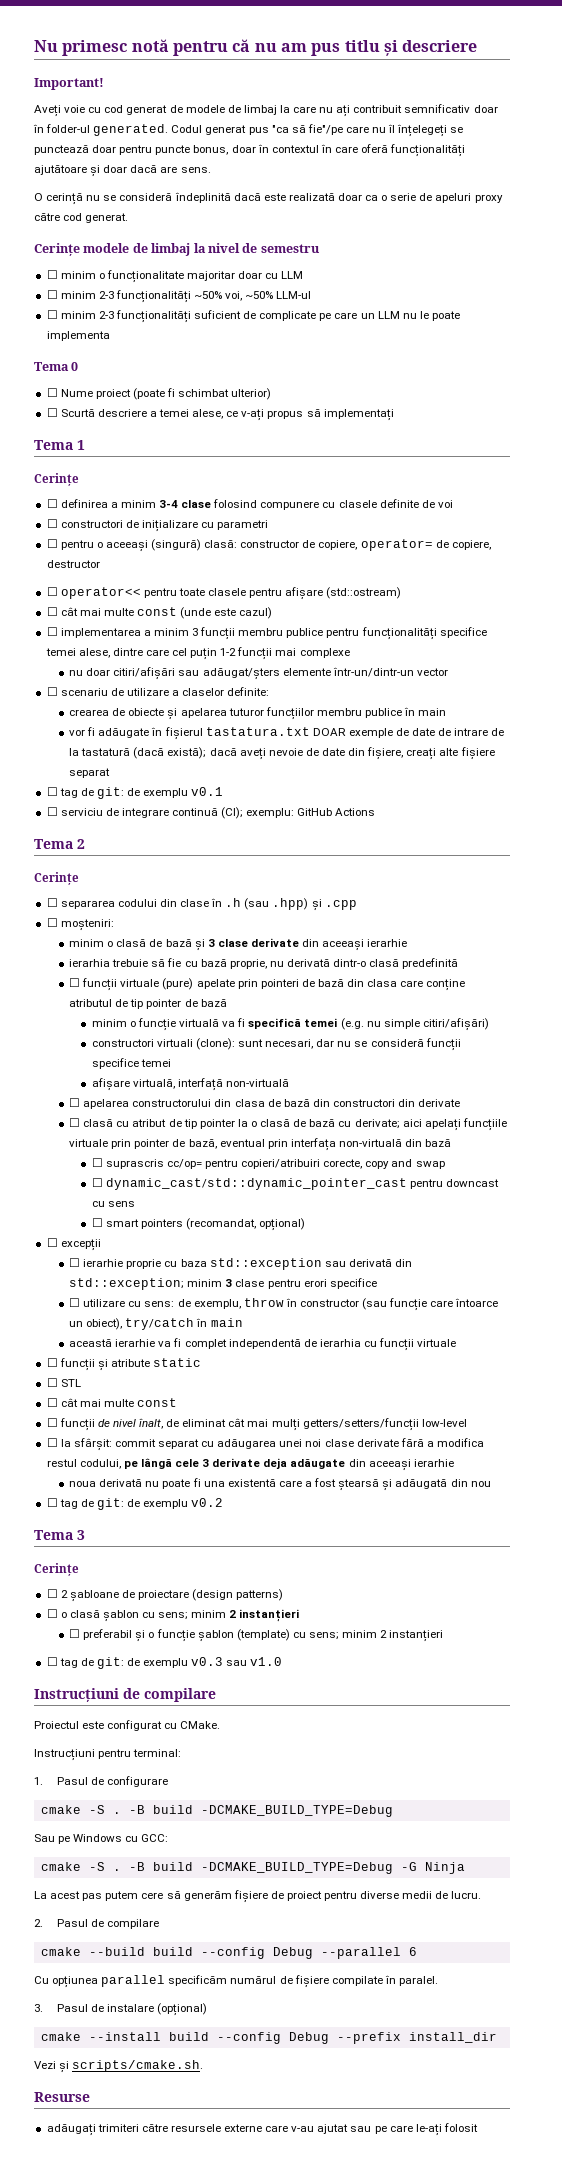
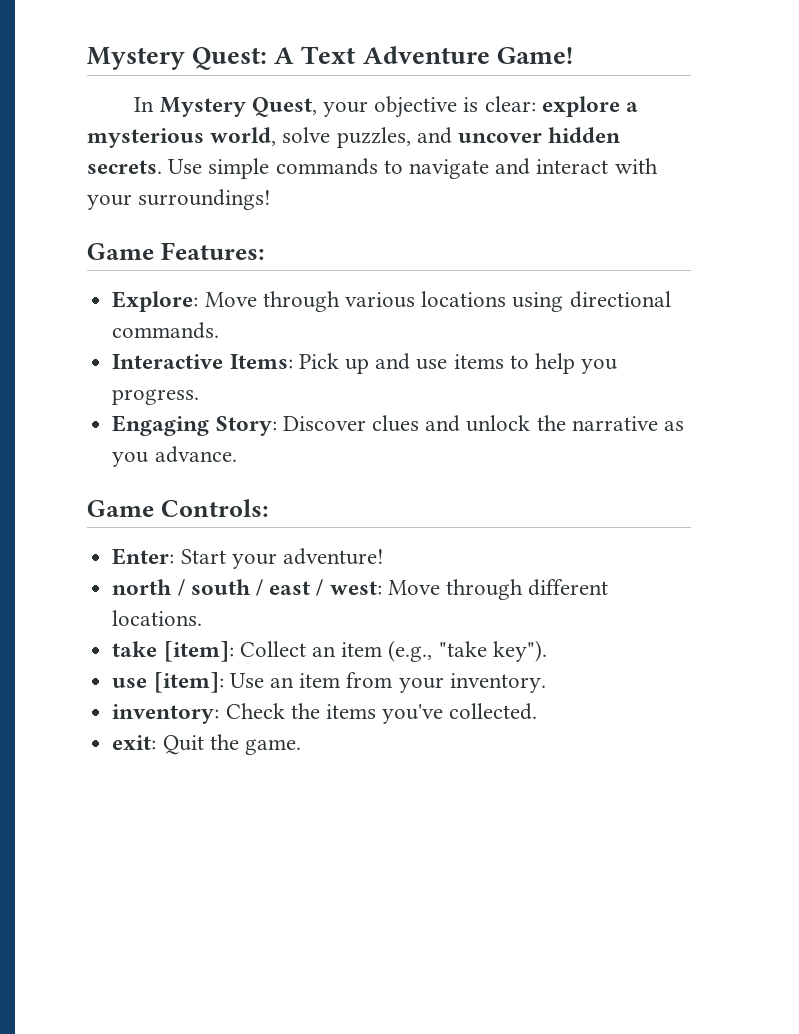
[34,39,478,56] [34,78,104,90] [34,104,498,117] [33,124,464,137] [34,144,466,157] [34,165,211,177] [34,192,503,205] [34,213,129,223] [34,243,320,256] [46,270,304,283] [46,290,312,303] [46,310,461,323] [46,331,110,341] [34,362,79,371] [46,388,272,400] [46,408,394,421] [34,440,85,450] [34,473,79,486] [46,499,453,510] [46,519,269,532] [46,539,491,552] [46,560,100,568] [46,587,402,600] [46,607,273,619] [46,627,487,640] [45,647,350,660] [69,667,448,680] [46,687,270,696] [69,707,447,720] [69,727,505,740] [69,747,495,760] [69,768,111,778] [46,787,224,799] [46,807,376,819] [34,839,85,849] [34,872,79,885] [46,898,357,911] [46,918,114,931] [69,938,408,951] [69,958,459,969] [69,978,466,991] [69,999,227,1009] [91,1018,489,1031] [91,1038,461,1051] [91,1058,171,1069] [91,1078,289,1091] [69,1098,461,1109] [69,1118,507,1131] [69,1138,452,1151] [91,1158,445,1169] [91,1178,499,1190] [91,1201,135,1207] [91,1218,306,1231] [46,1238,101,1251] [69,1258,412,1270] [69,1278,377,1290] [69,1298,499,1311] [69,1318,243,1330] [69,1338,457,1351] [46,1358,202,1371] [46,1378,81,1387] [46,1398,178,1407] [46,1418,467,1431] [46,1438,485,1451] [46,1458,454,1471] [69,1478,491,1491] [46,1498,224,1510] [34,1530,85,1540] [34,1563,79,1576] [46,1589,284,1602] [46,1609,300,1622] [69,1629,444,1642] [46,1657,283,1669] [34,1688,216,1702] [34,1720,221,1731] [34,1749,182,1761] [34,1776,168,1787] [40,1805,393,1817] [34,1834,169,1844] [40,1862,465,1874] [34,1890,482,1903] [34,1919,159,1929] [40,1947,417,1959] [34,1975,438,1988] [34,2003,207,2016] [40,2032,497,2044] [34,2060,204,2073] [34,2092,90,2102] [46,2123,478,2136] Nu primesc notă pentru că nu am pus titlu și descriere // Important! // Aveți voie cu cod generat de modele de limbaj la care nu ați contribuit semnificativ doar în folder-ul generated. Codul generat pus "ca să fie"/pe care nu îl înțelegeți se punctează doar pentru puncte bonus, doar în contextul în care oferă funcționalități ajutătoare și doar dacă are sens. // O cerință nu se consideră îndeplinită dacă este realizată doar ca o serie de apeluri proxy către cod generat. // Cerințe modele de limbaj la nivel de semestru // ☐ minim o funcționalitate majoritar doar cu LLM // ☐ minim 2-3 funcționalități ~50% voi, ~50% LLM-ul // ☐ minim 2-3 funcționalități suficient de complicate pe care un LLM nu le poate implementa // Tema 0 // ☐ Nume proiect (poate fi schimbat ulterior) // ☐ Scurtă descriere a temei alese, ce v-ați propus să implementați // Tema 1 // Cerințe // ☐ definirea a minim 3-4 clase folosind compunere cu clasele definite de voi // ☐ constructori de inițializare cu parametri // ☐ pentru o aceeași (singură) clasă: constructor de copiere, operator= de copiere, destructor // ☐ operator<< pentru toate clasele pentru afișare (std::ostream) // ☐ cât mai multe const (unde este cazul) // ☐ implementarea a minim 3 funcții membru publice pentru funcționalități specifice temei alese, dintre care cel puțin 1-2 funcții mai complexe // nu doar citiri/afișări sau adăugat/șters elemente într-un/dintr-un vector // ☐ scenariu de utilizare a claselor definite: // crearea de obiecte și apelarea tuturor funcțiilor membru publice în main // vor fi adăugate în fișierul tastatura.txt DOAR exemple de date de intrare de la tastatură (dacă există); dacă aveți nevoie de date din fișiere, creați alte fișiere separat // ☐ tag de git: de exemplu v0.1 // ☐ serviciu de integrare continuă (CI); exemplu: GitHub Actions // Tema 2 // Cerințe // ☐ separarea codului din clase în .h (sau .hpp) și .cpp // ☐ moșteniri: // minim o clasă de bază și 3 clase derivate din aceeași ierarhie // ierarhia trebuie să fie cu bază proprie, nu derivată dintr-o clasă predefinită // ☐ funcții virtuale (pure) apelate prin pointeri de bază din clasa care conține atributul de tip pointer de bază // minim o funcție virtuală va fi specifică temei (e.g. nu simple citiri/afișări) // constructori virtuali (clone): sunt necesari, dar nu se consideră funcții specifice temei // afișare virtuală, interfață non-virtuală // ☐ apelarea constructorului din clasa de bază din constructori din derivate // ☐ clasă cu atribut de tip pointer la o clasă de bază cu derivate; aici apelați funcțiile virtuale prin pointer de bază, eventual prin interfața non-virtuală din bază // ☐ suprascris cc/op= pentru copieri/atribuiri corecte, copy and swap // ☐ dynamic_cast/std::dynamic_pointer_cast pentru downcast cu sens // ☐ smart pointers (recomandat, opțional) // ☐ excepții // ☐ ierarhie proprie cu baza std::exception sau derivată din std::exception; minim 3 clase pentru erori specifice // ☐ utilizare cu sens: de exemplu, throw în constructor (sau funcție care întoarce un obiect), try/catch în main // această ierarhie va fi complet independentă de ierarhia cu funcții virtuale // ☐ funcții și atribute static // ☐ STL // ☐ cât mai multe const // ☐ funcții de nivel înalt, de eliminat cât mai mulți getters/setters/funcții low-level // ☐ la sfârșit: commit separat cu adăugarea unei noi clase derivate fără a modifica restul codului, pe lângă cele 3 derivate deja adăugate din aceeași ierarhie // noua derivată nu poate fi una existentă care a fost ștearsă și adăugată din nou // ☐ tag de git: de exemplu v0.2 // Tema 3 // Cerințe // ☐ 2 șabloane de proiectare (design patterns) // ☐ o clasă șablon cu sens; minim 2 instanțieri // ☐ preferabil și o funcție șablon (template) cu sens; minim 2 instanțieri // ☐ tag de git: de exemplu v0.3 sau v1.0 // Instrucțiuni de compilare // Proiectul este configurat cu CMake. // Instrucțiuni pentru terminal: // 1. Pasul de configurare // cmake -S . -B build -DCMAKE_BUILD_TYPE=Debug // Sau pe Windows cu GCC: // cmake -S . -B build -DCMAKE_BUILD_TYPE=Debug -G Ninja // La acest pas putem cere să generăm fișiere de proiect pentru diverse medii de lucru. // 2. Pasul de compilare // cmake --build build --config Debug --parallel 6 // Cu opțiunea parallel specificăm numărul de fișiere compilate în paralel. // 3. Pasul de instalare (opțional) // cmake --install build --config Debug --prefix install_dir // Vezi și scripts/cmake.sh. // Resurse // adăugați trimiteri către resursele externe care v-au ajutat sau pe care le-ați folosit -> [87,46,573,70] [134,96,639,118] [87,127,621,148] [87,158,658,179] [87,189,272,210] [87,242,265,260] [112,291,671,312] [112,322,220,339] [112,353,618,374] [112,389,200,405] [112,415,684,436] [112,446,237,467] [87,499,269,517] [112,548,384,569] [112,579,609,600] [112,610,203,626] [112,640,547,662] [112,672,546,693] [112,703,538,724] [112,734,301,755] Mystery Quest: A Text Adventure Game! // In Mystery Quest, your objective is clear: explore a mysterious world, solve puzzles, and uncover hidden secrets. Use simple commands to navigate and interact with your surroundings! // Game Features: // Explore: Move through various locations using directional commands. // Interactive Items: Pick up and use items to help you progress. // Engaging Story: Discover clues and unlock the narrative as you advance. // Game Controls: // Enter: Start your adventure! // north / south / east / west: Move through different locations. // take [item]: Collect an item (e.g., "take key"). // use [item]: Use an item from your inventory. // inventory: Check the items you've collected. // exit: Quit the game.

